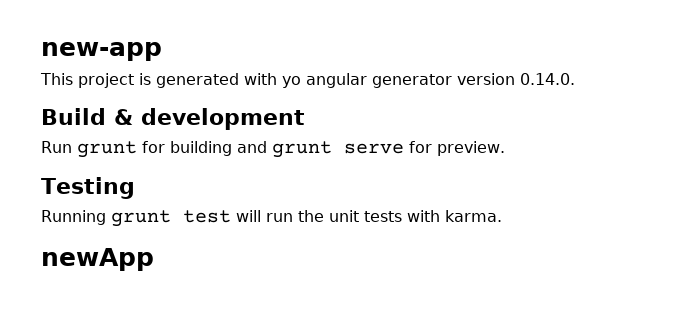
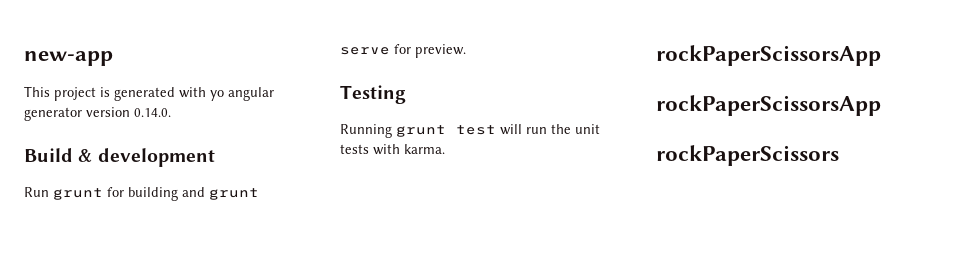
[41,248,154,271] newApp -> [656,45,881,66] [656,95,881,116] [656,145,839,166] rockPaperScissorsApp // rockPaperScissorsApp // rockPaperScissors

